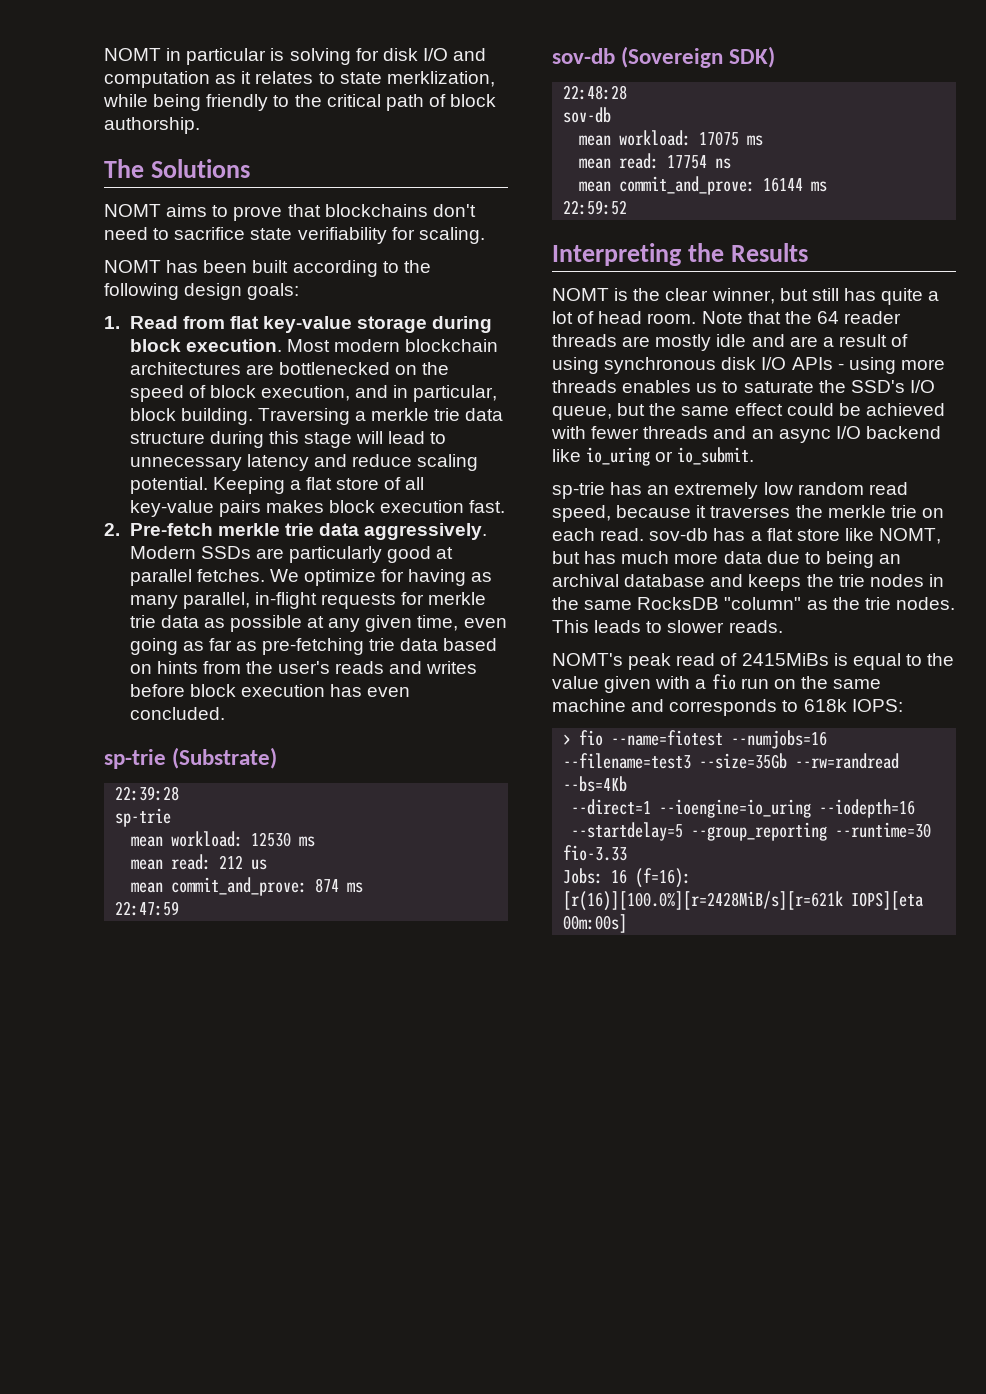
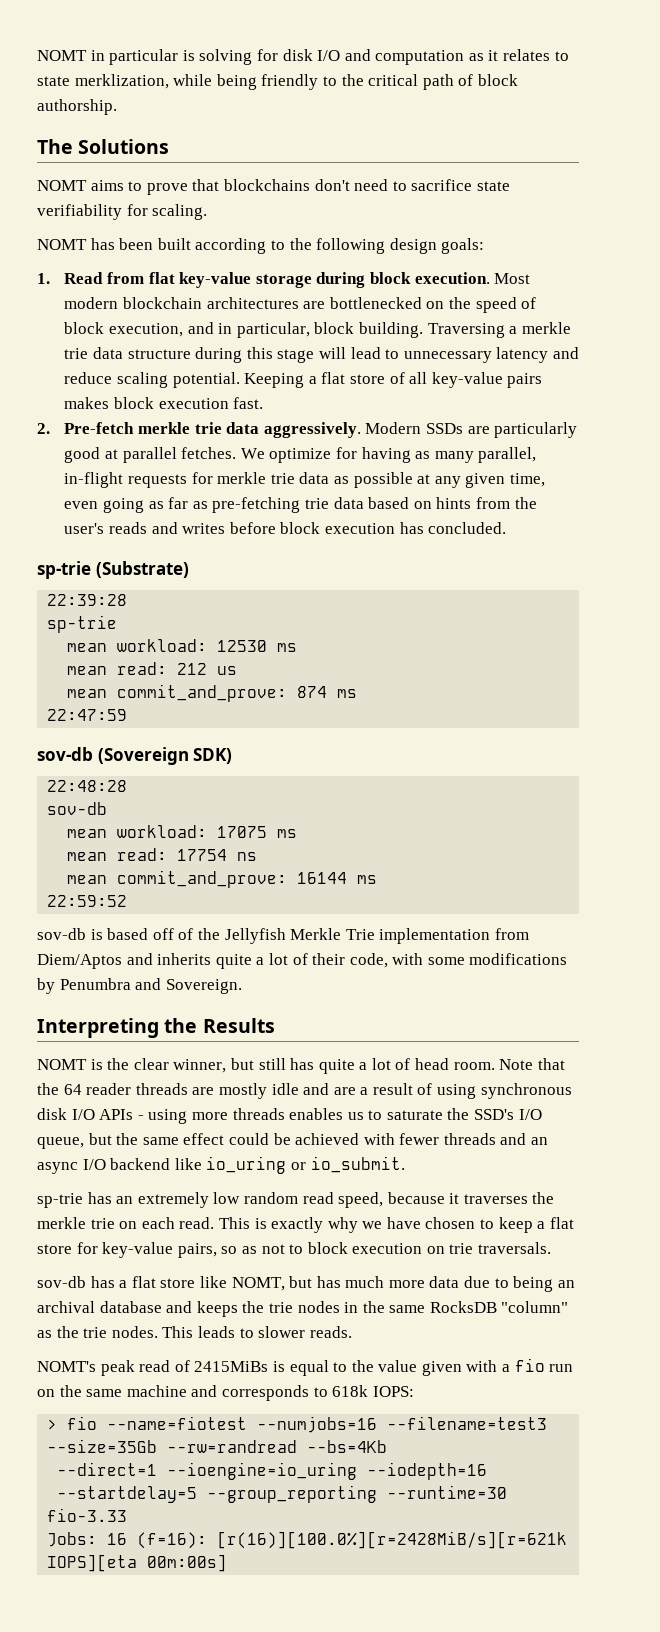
[367,687,411,697] even -> (424, 528) none
(628, 207) none -> [37,928,529,944] [37,953,568,969] [37,978,242,994] // sov-db is based off of the Jellyfish Merkle Trie implementation from Diem/Aptos and inherits quite a lot of their code, with some modifications by Penumbra and Sovereign.
(645, 534) none -> [218,1217,574,1233] [37,1242,552,1258] This is exactly why we have chosen to keep a flat store for key-value pairs, so as not to block execution on trie traversals. //

